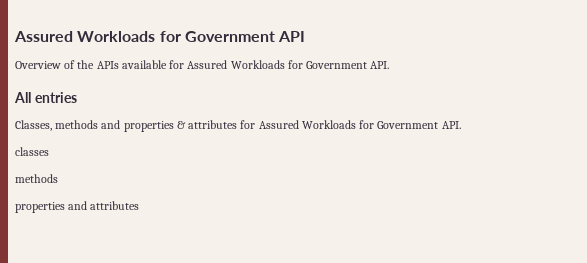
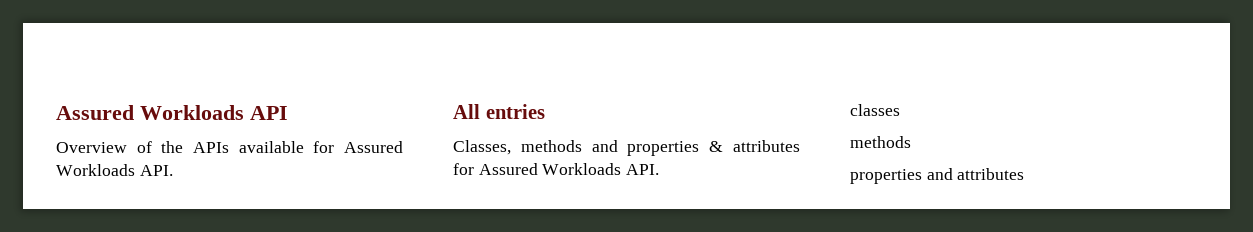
[14,31,275,42] Assured Workloads for Government -> [56,105,244,120] Assured Workloads
[287,60,368,69] for Government -> (135, 170) none
[359,120,439,129] for Government -> (622, 169) none

